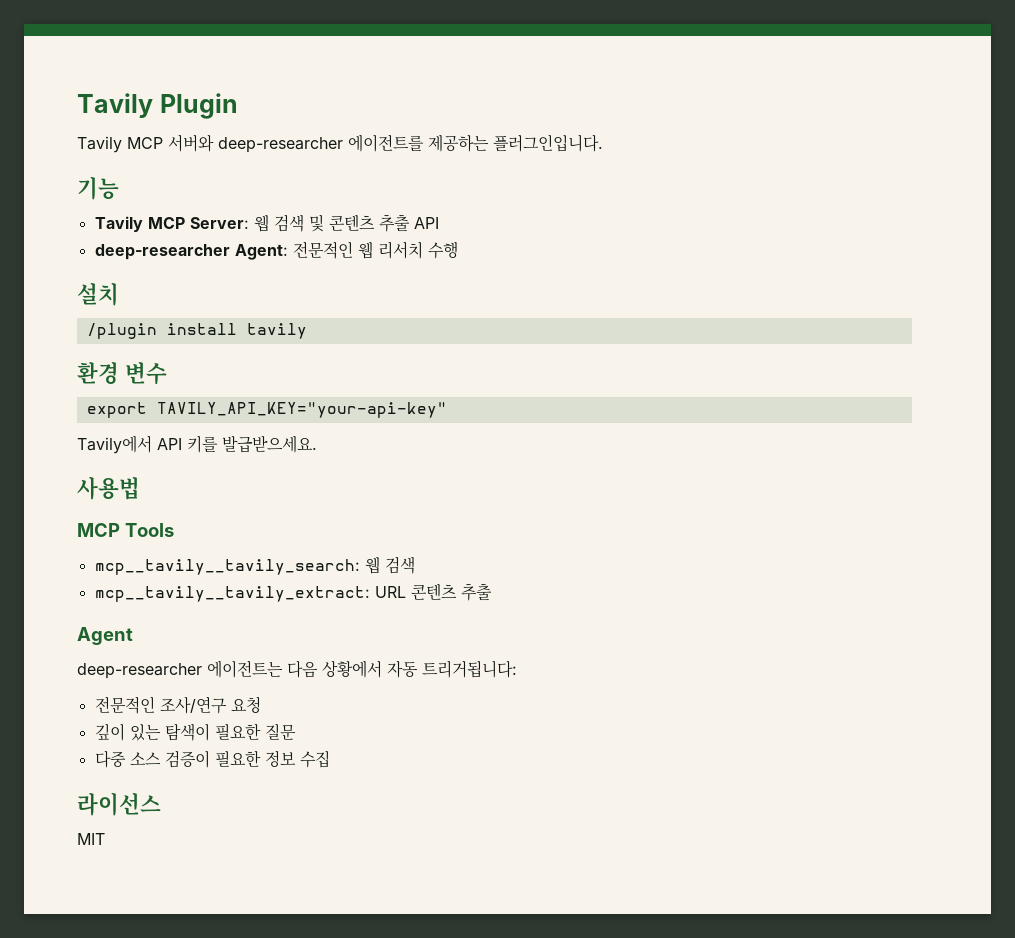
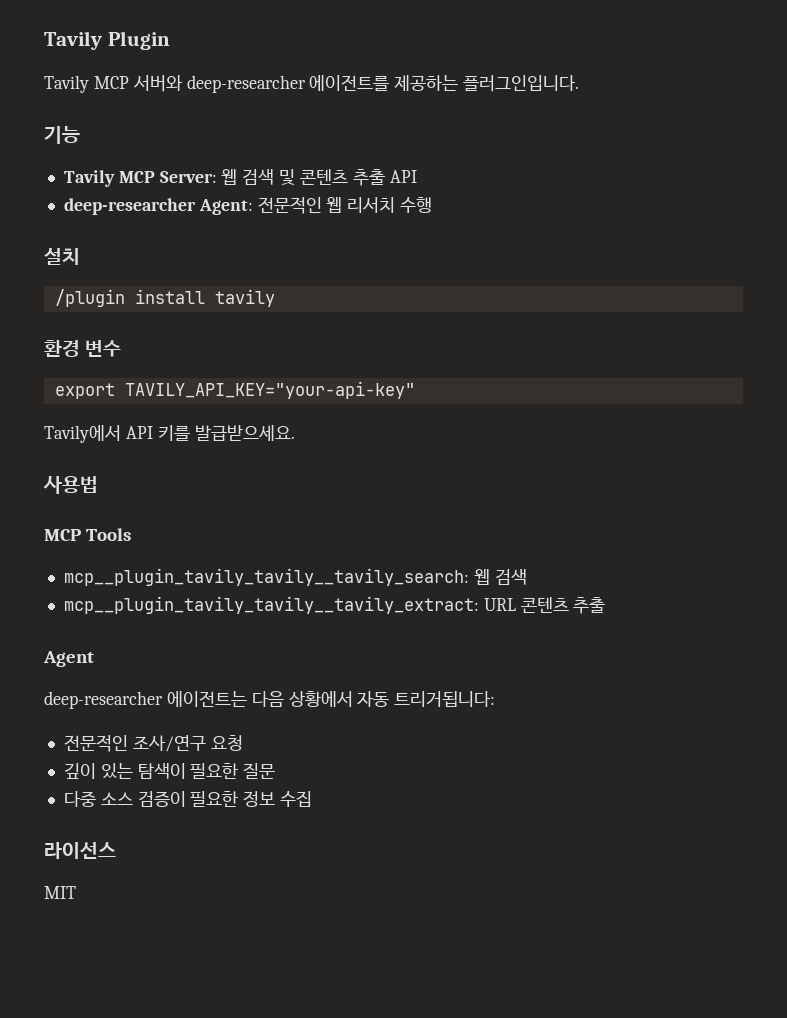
[94,559,360,575] mcp__tavily__tavily_search: -> [63,568,469,586] mcp__plugin_tavily_tavily__tavily_search:
[94,586,370,602] mcp__tavily__tavily_extract: -> [63,596,479,614] mcp__plugin_tavily_tavily__tavily_extract:

